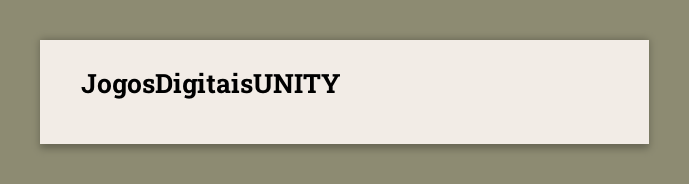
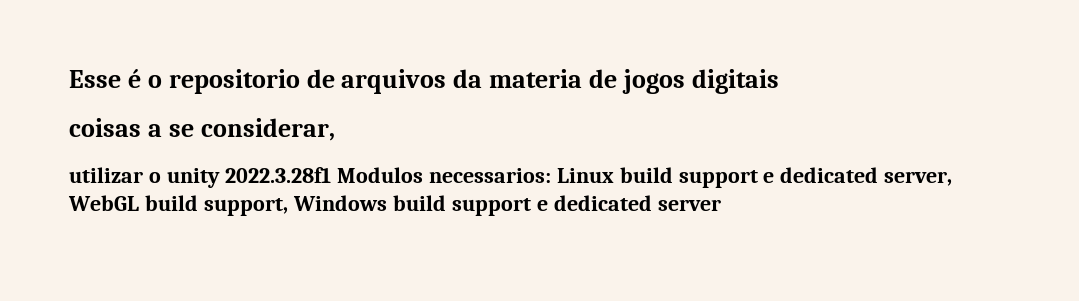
[81,72,341,99] JogosDigitaisUNITY -> [69,69,779,94] [69,118,335,141] [69,167,953,188] [68,195,721,216] Esse é o repositorio de arquivos da materia de jogos digitais // coisas a se considerar, // utilizar o unity 2022.3.28f1 Modulos necessarios: Linux build support e dedicated server, WebGL build support, Windows build support e dedicated server

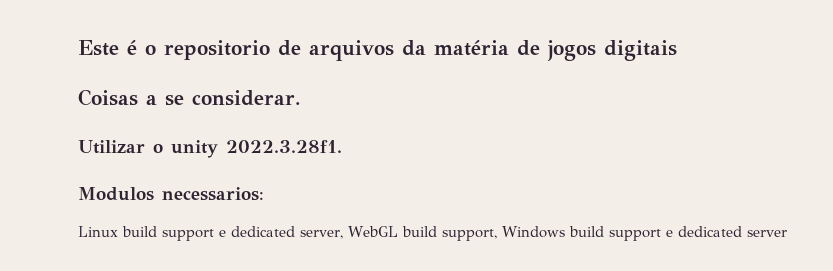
[69,70,121,88] Esse -> [78,40,119,56] Este
[489,69,583,88] materia -> [434,40,509,56] matéria
[69,118,141,137] coisas -> [78,89,138,106] Coisas
[200,118,335,141] [69,167,143,183] considerar, // utilizar -> [192,90,301,106] [78,140,145,154] considerar. // Utilizar
[224,167,331,183] 2022.3.28f1 -> [226,140,342,153] 2022.3.28f1. //
(551, 175) none -> (264, 194) //

